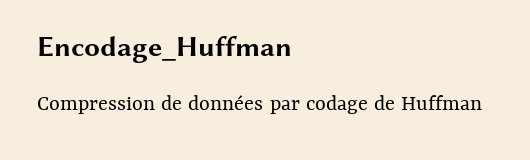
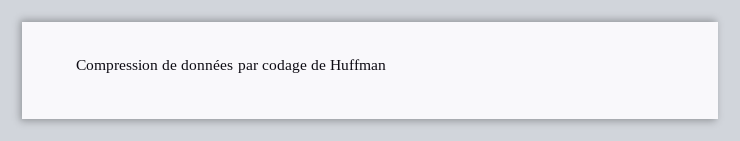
[37,36,292,63] Encodage_Huffman // -> (76, 66) none

